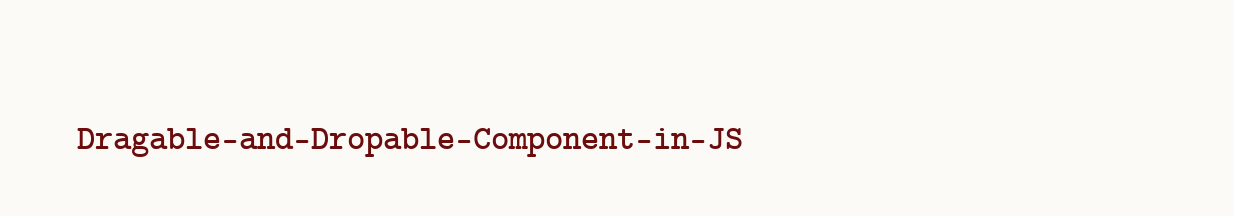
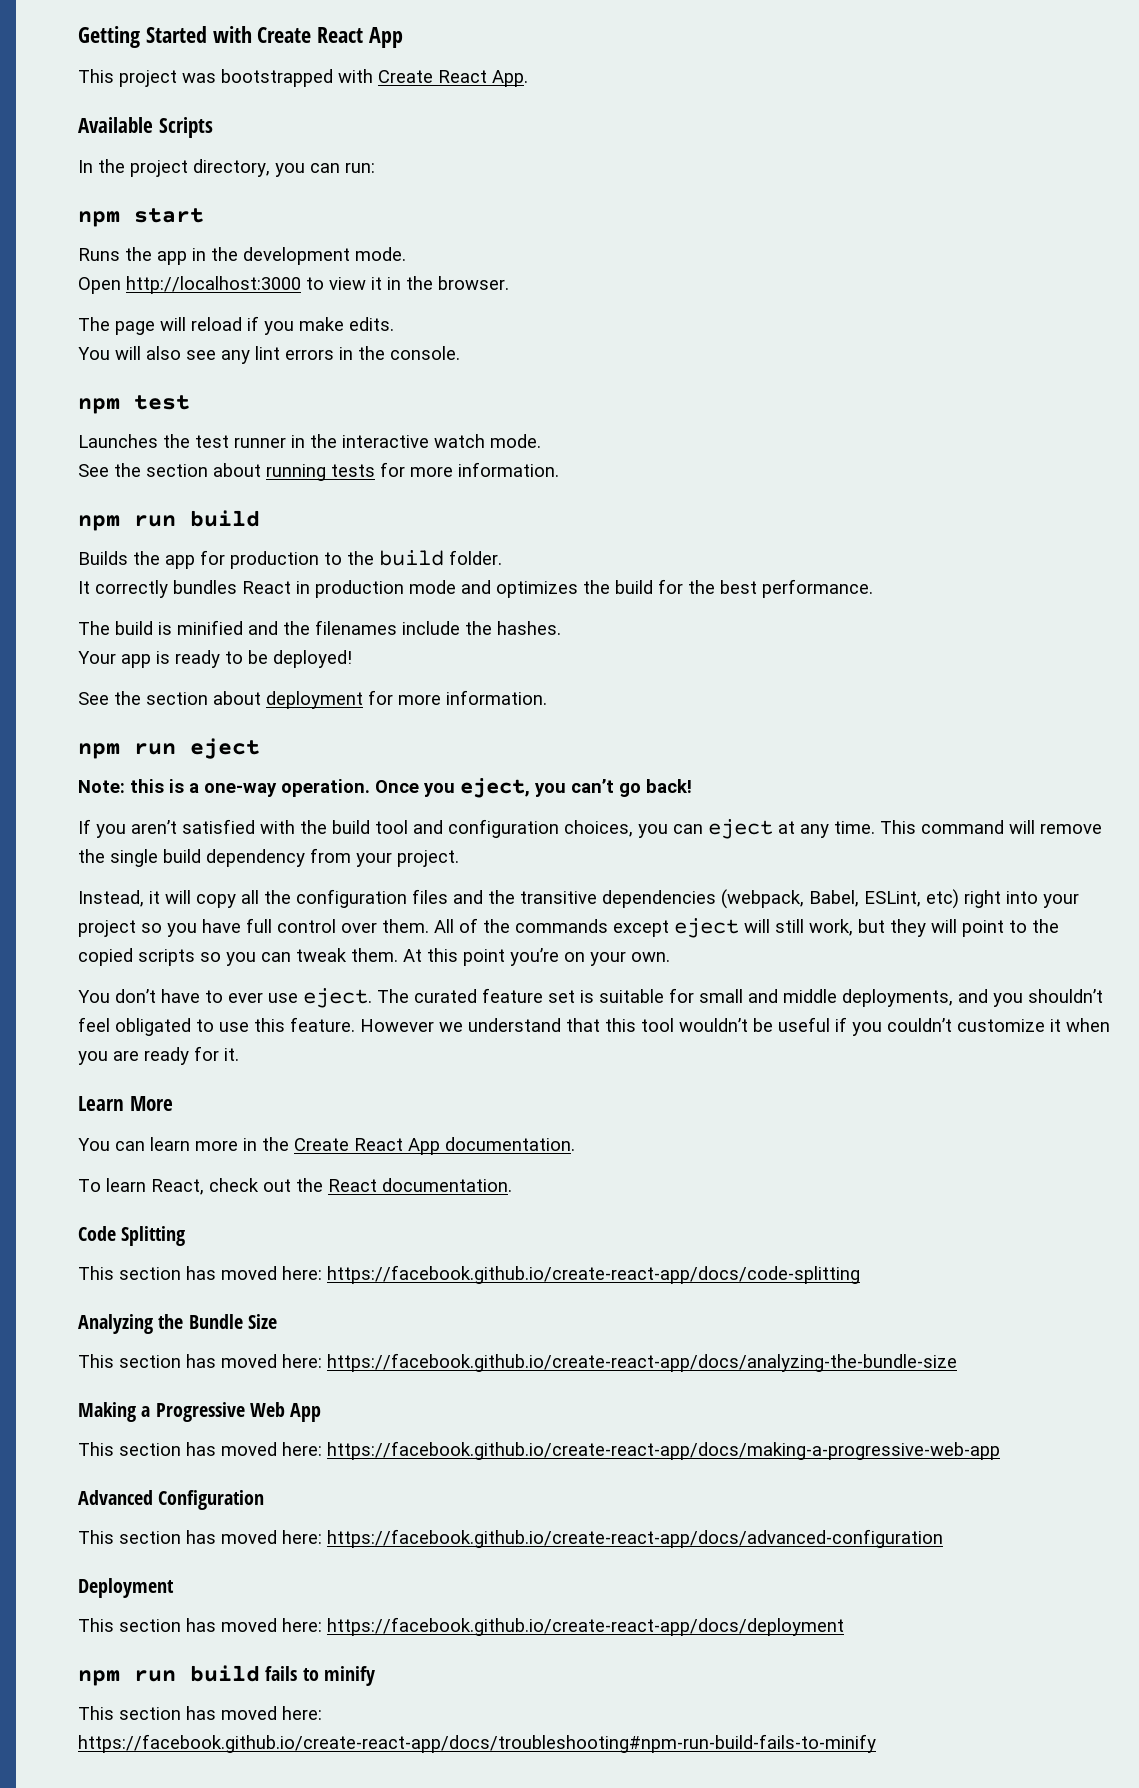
[77,128,743,157] Dragable-and-Dropable-Component-in-JS -> [78,26,404,48] [78,69,528,87] [78,117,213,138] [78,159,375,177] [78,208,204,227] [78,247,406,265] [78,276,509,294] [78,316,394,335] [78,346,460,364] [78,395,190,414] [78,434,541,448] [78,462,559,481] [78,510,260,531] [78,550,502,569] [78,579,873,598] [78,620,561,635] [78,650,352,668] [78,690,547,709] [78,738,260,759] [78,778,692,798] [78,819,1102,839] [78,848,459,867] [78,889,1079,909] [78,918,1059,938] [78,948,670,966] [78,988,1103,1008] [78,1017,1110,1036] [78,1046,239,1065] [78,1096,173,1111] [78,1137,575,1155] [78,1178,512,1195] [78,1226,186,1246] [78,1265,860,1284] [78,1314,277,1334] [78,1353,957,1372] [78,1402,322,1422] [78,1441,1000,1460] [78,1490,265,1510] [78,1529,943,1548] [78,1578,174,1598] [78,1617,844,1636] [78,1665,375,1686] [78,1706,322,1720] [78,1734,876,1753] Getting Started with Create React App // This project was bootstrapped with Create React App. // Available Scripts // In the project directory, you can run: // npm start // Runs the app in the development mode. // Open http://localhost:3000 to view it in the browser. // The page will reload if you make edits. // You will also see any lint errors in the console. // npm test // Launches the test runner in the interactive watch mode. // See the section about running tests for more information. // npm run build // Builds the app for production to the build folder. // It correctly bundles React in production mode and optimizes the build for the best performance. // The build is minified and the filenames include the hashes. // Your app is ready to be deployed! // See the section about deployment for more information. // npm run eject // Note: this is a one-way operation. Once you eject, you can’t go back! // If you aren’t satisfied with the build tool and configuration choices, you can eject at any time. This command will remove the single build dependency from your project. // Instead, it will copy all the configuration files and the transitive dependencies (webpack, Babel, ESLint, etc) right into your project so you have full control over them. All of the commands except eject will still work, but they will point to the copied scripts so you can tweak them. At this point you’re on your own. // You don’t have to ever use eject. The curated feature set is suitable for small and middle deployments, and you shouldn’t feel obligated to use this feature. However we understand that this tool wouldn’t be useful if you couldn’t customize it when you are ready for it. // Learn More // You can learn more in the Create React App documentation. // To learn React, check out the React documentation. // Code Splitting // This section has moved here: https://facebook.github.io/create-react-app/docs/code-splitting // Analyzing the Bundle Size // This section has moved here: https://facebook.github.io/create-react-app/docs/analyzing-the-bundle-size // Making a Progressive Web App // This section has moved here: https://facebook.github.io/create-react-app/docs/making-a-progressive-web-app // Advanced Configuration // This section has moved here: https://facebook.github.io/create-react-app/docs/advanced-configuration // Deployment // This section has moved here: https://facebook.github.io/create-react-app/docs/deployment // npm run build fails to minify // This section has moved here: https://facebook.github.io/create-react-app/docs/troubleshooting#npm-run-build-fails-to-minify

